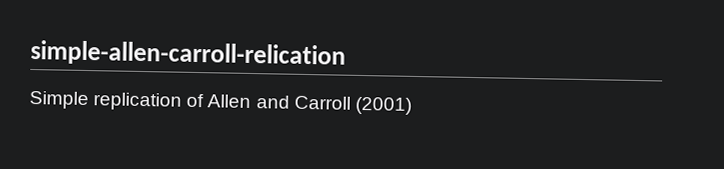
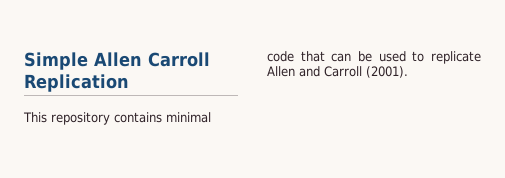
[30,39,346,69] [29,90,205,111] simple-allen-carroll-relication // Simple replication of -> [24,52,210,70] [24,74,129,92] [23,112,211,125] [267,51,481,64] Simple Allen Carroll Replication // This repository contains minimal code that can be used to replicate
[354,96,412,115] (2001) -> [366,66,408,78] (2001).

